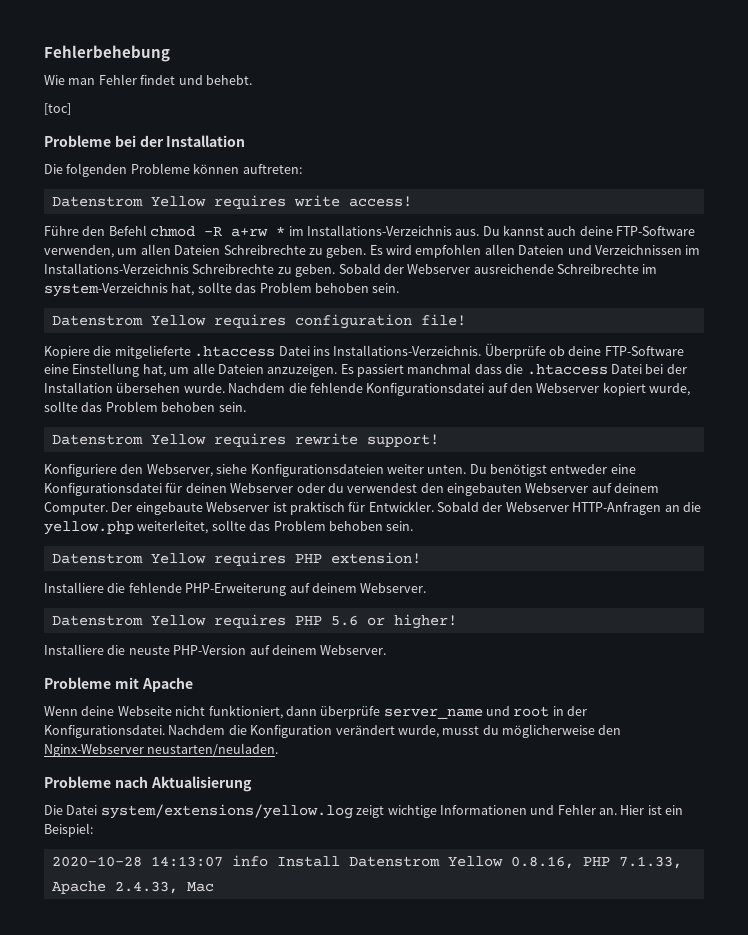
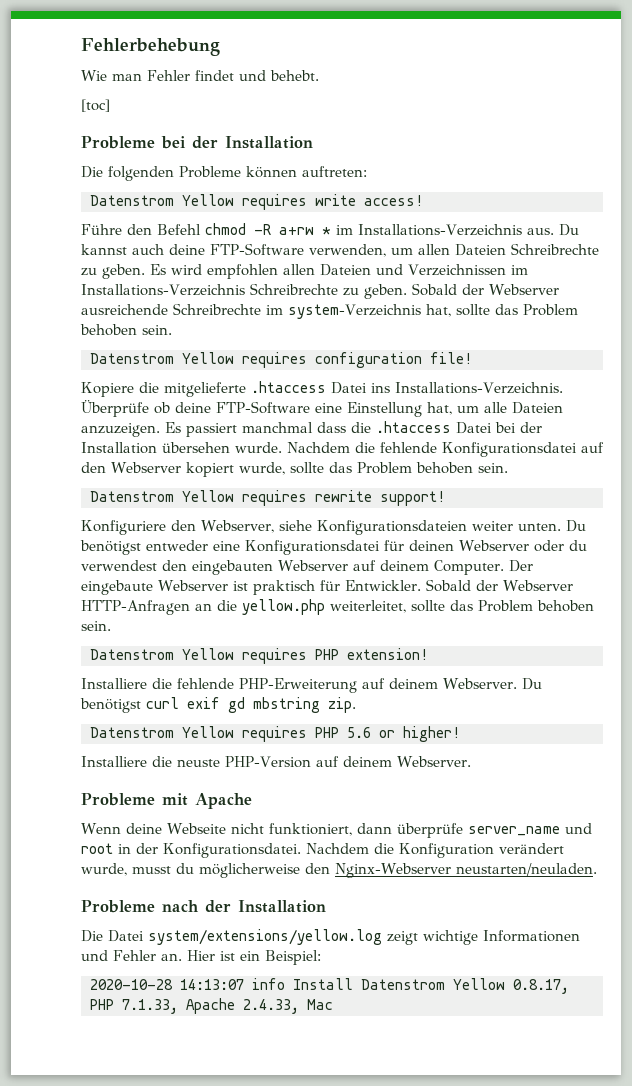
(427, 588) none -> [521,678,542,690] [80,697,356,713] Du benötigst curl exif gd mbstring zip.
[150,776,252,792] Aktualisierung -> [205,900,326,913] der Installation
[510,856,574,869] 0.8.16, -> [513,979,569,994] 0.8.17,

